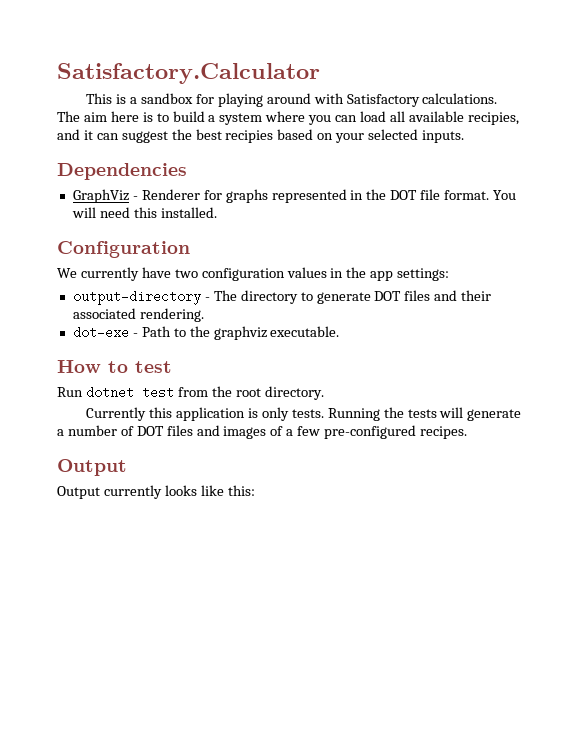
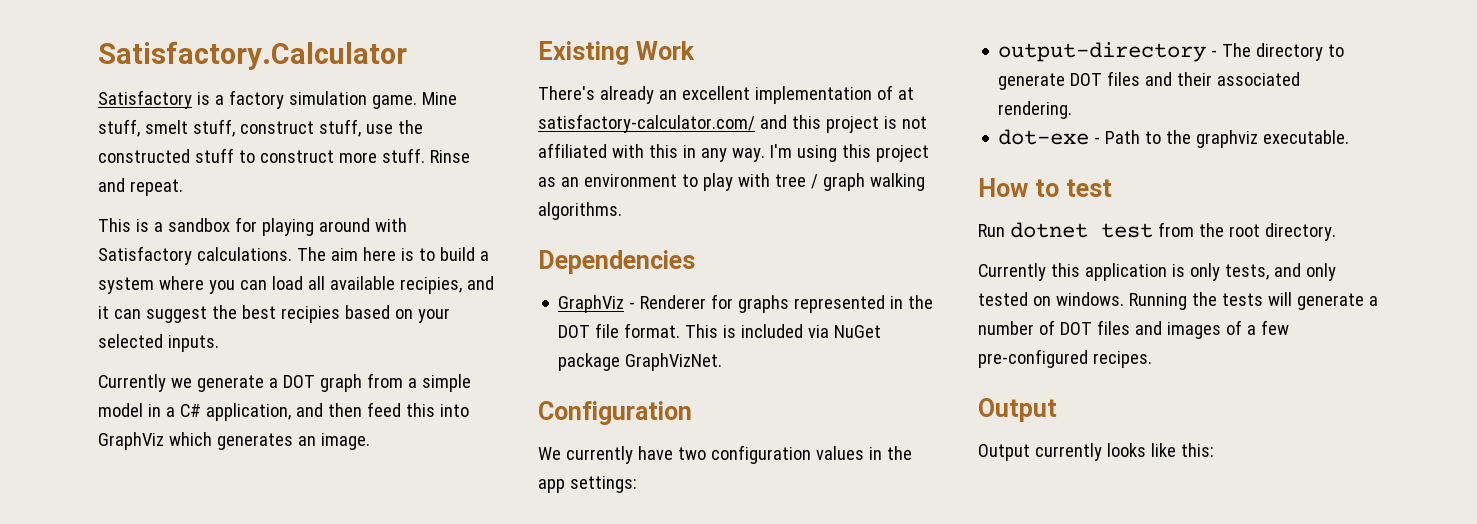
(320, 73) none -> [98,90,457,109] [98,119,423,137] [98,148,470,163] [98,178,183,196] // Satisfactory is a factory simulation game. Mine stuff, smelt stuff, construct stuff, use the constructed stuff to construct more stuff. Rinse and repeat.
(465, 136) none -> [98,373,471,392] [98,402,469,421] [98,432,370,450] [538,41,695,65] [538,85,914,104] [538,114,927,133] [538,143,929,162] [538,173,925,191] [538,202,622,220] // Currently we generate a DOT graph from a simple model in a C# application, and then feed this into GraphViz which generates an image. // Existing Work // There's already an excellent implementation of at satisfactory-calculator.com/ and this project is not affiliated with this in any way. I'm using this project as an environment to play with tree / graph walking algorithms.
[493,190,517,200] [71,207,217,218] You will need this installed. -> [685,324,882,338] [558,353,723,371] This is included via NuGet package GraphVizNet.
[291,409,324,418] tests. -> [1224,263,1336,281] [978,292,1124,306] tests, and only tested on windows.

